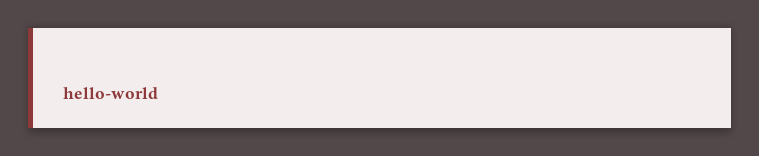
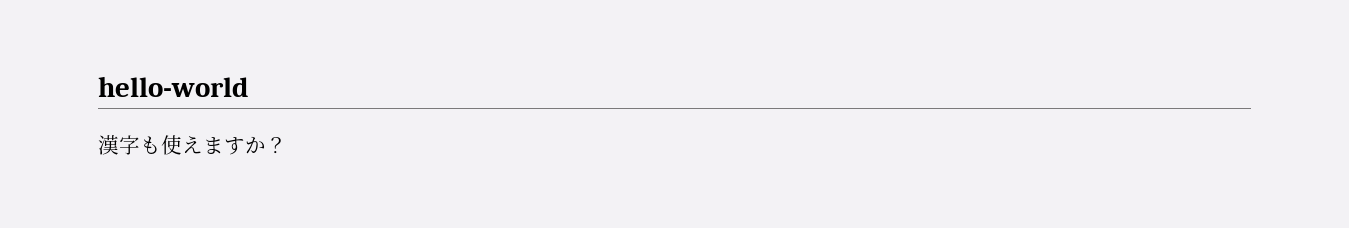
(158, 93) none -> [98,135,287,155] // 漢字も使えますか？

